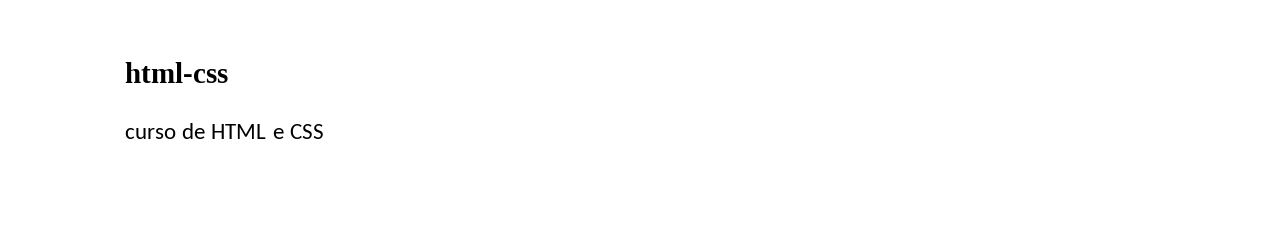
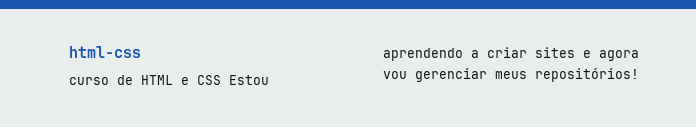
(324, 131) none -> [229,75,269,85] [383,47,639,61] [383,68,639,82] Estou aprendendo a criar sites e agora vou gerenciar meus repositórios!

